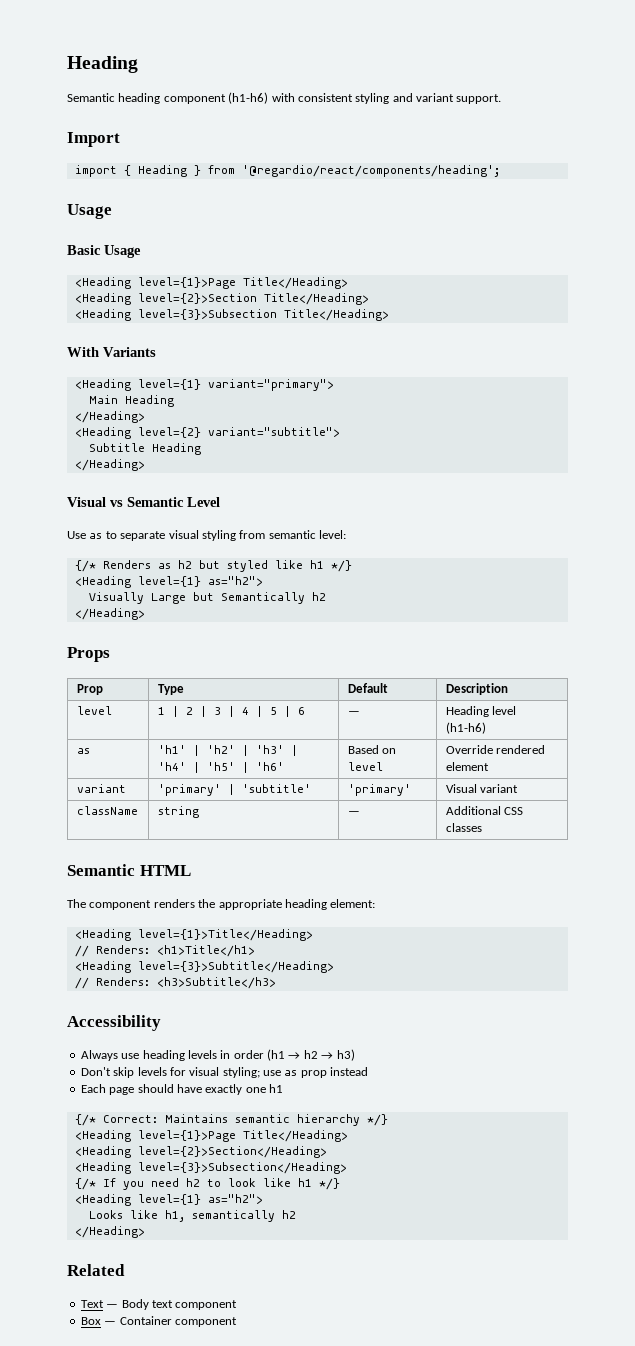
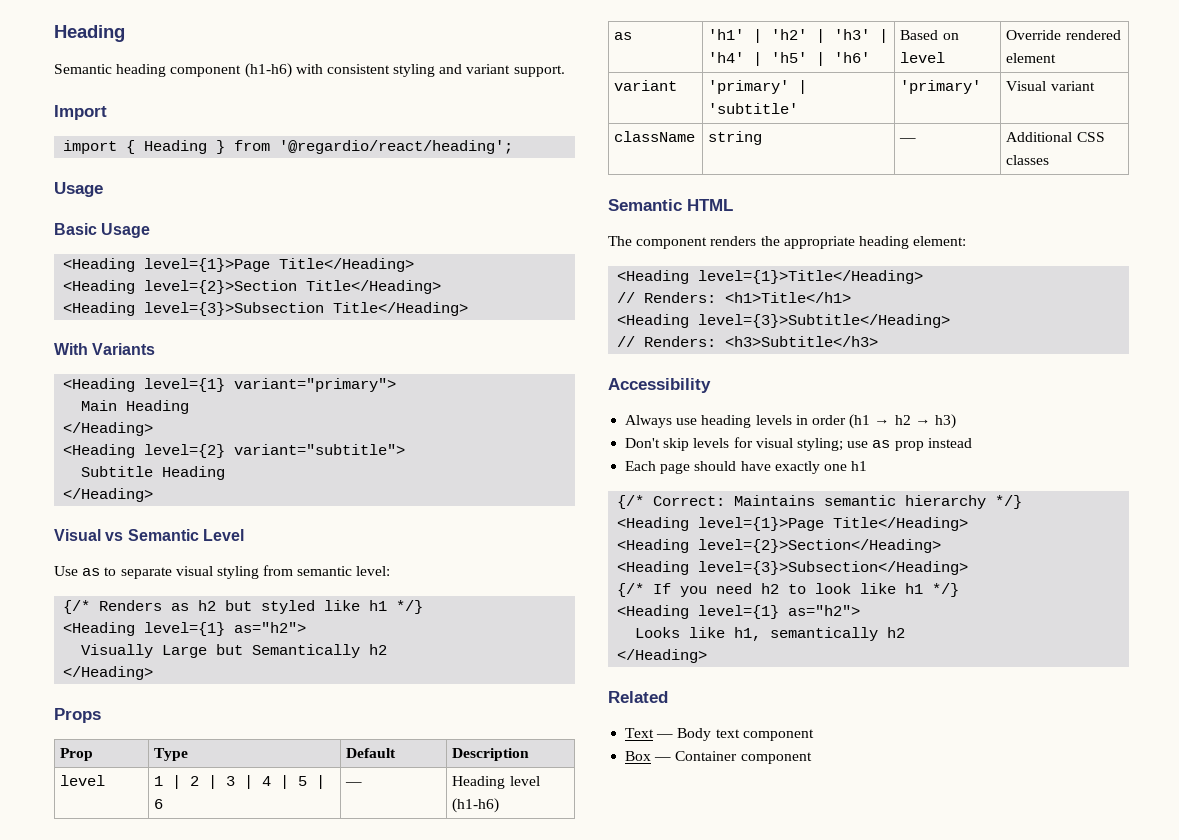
[241,165,500,177] '@regardio/react/components/heading'; -> [279,140,514,154] '@regardio/react/heading';

